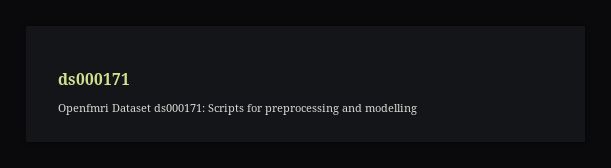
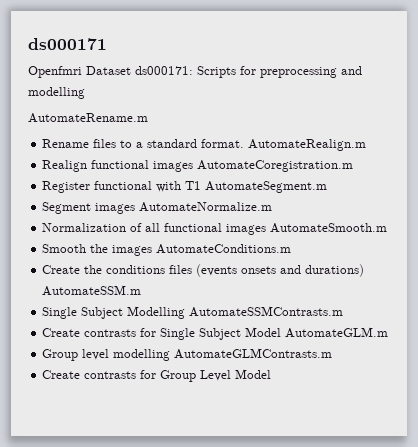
(417, 109) none -> [28,113,148,123] [42,139,367,151] [42,160,354,172] [42,181,328,193] [42,202,273,214] [42,223,388,235] [42,244,292,256] [42,264,365,277] [42,285,142,296] [42,306,344,319] [42,327,389,340] [42,348,333,361] [42,369,272,382] // AutomateRename.m // Rename files to a standard format. AutomateRealign.m // Realign functional images AutomateCoregistration.m // Register functional with T1 AutomateSegment.m // Segment images AutomateNormalize.m // Normalization of all functional images AutomateSmooth.m // Smooth the images AutomateConditions.m // Create the conditions files (events onsets and durations) AutomateSSM.m // Single Subject Modelling AutomateSSMContrasts.m // Create contrasts for Single Subject Model AutomateGLM.m // Group level modelling AutomateGLMContrasts.m // Create contrasts for Group Level Model

